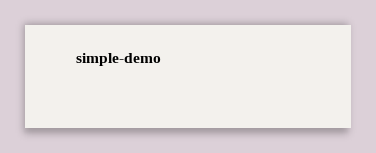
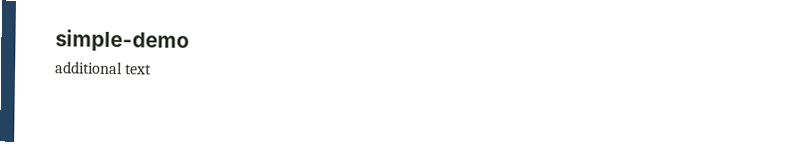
(161, 59) none -> [55,61,153,75] // additional text

